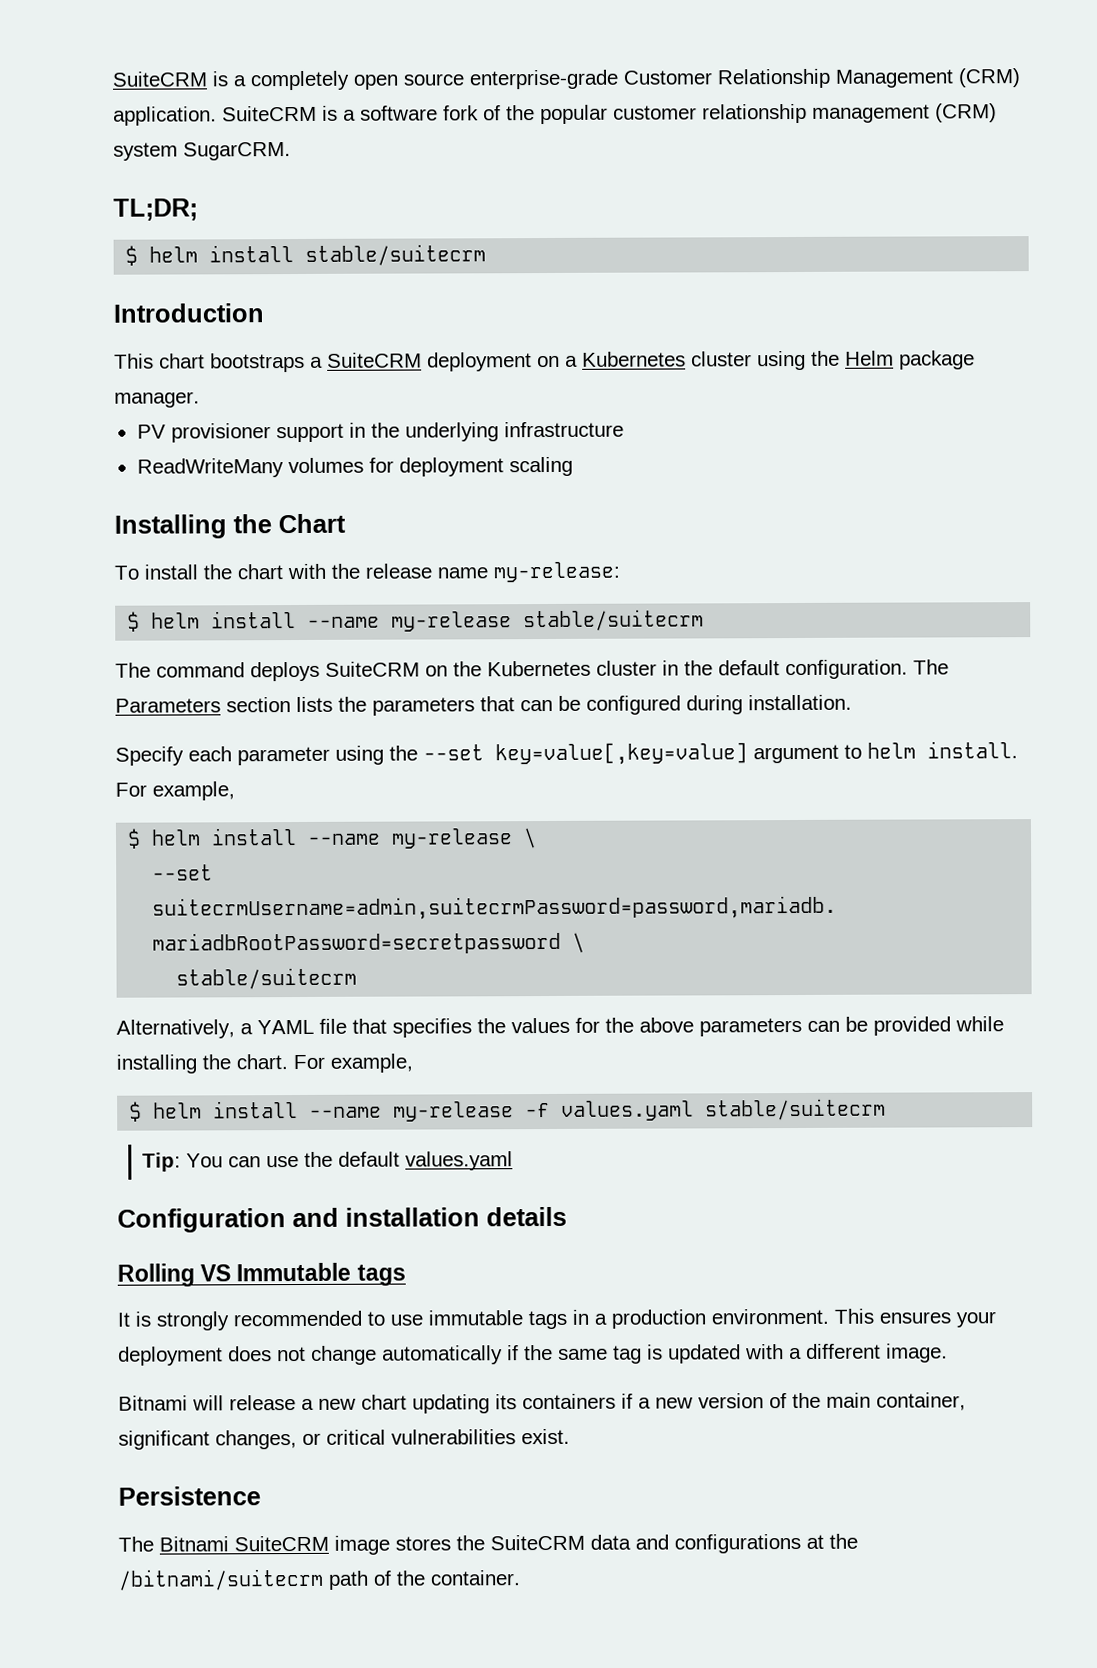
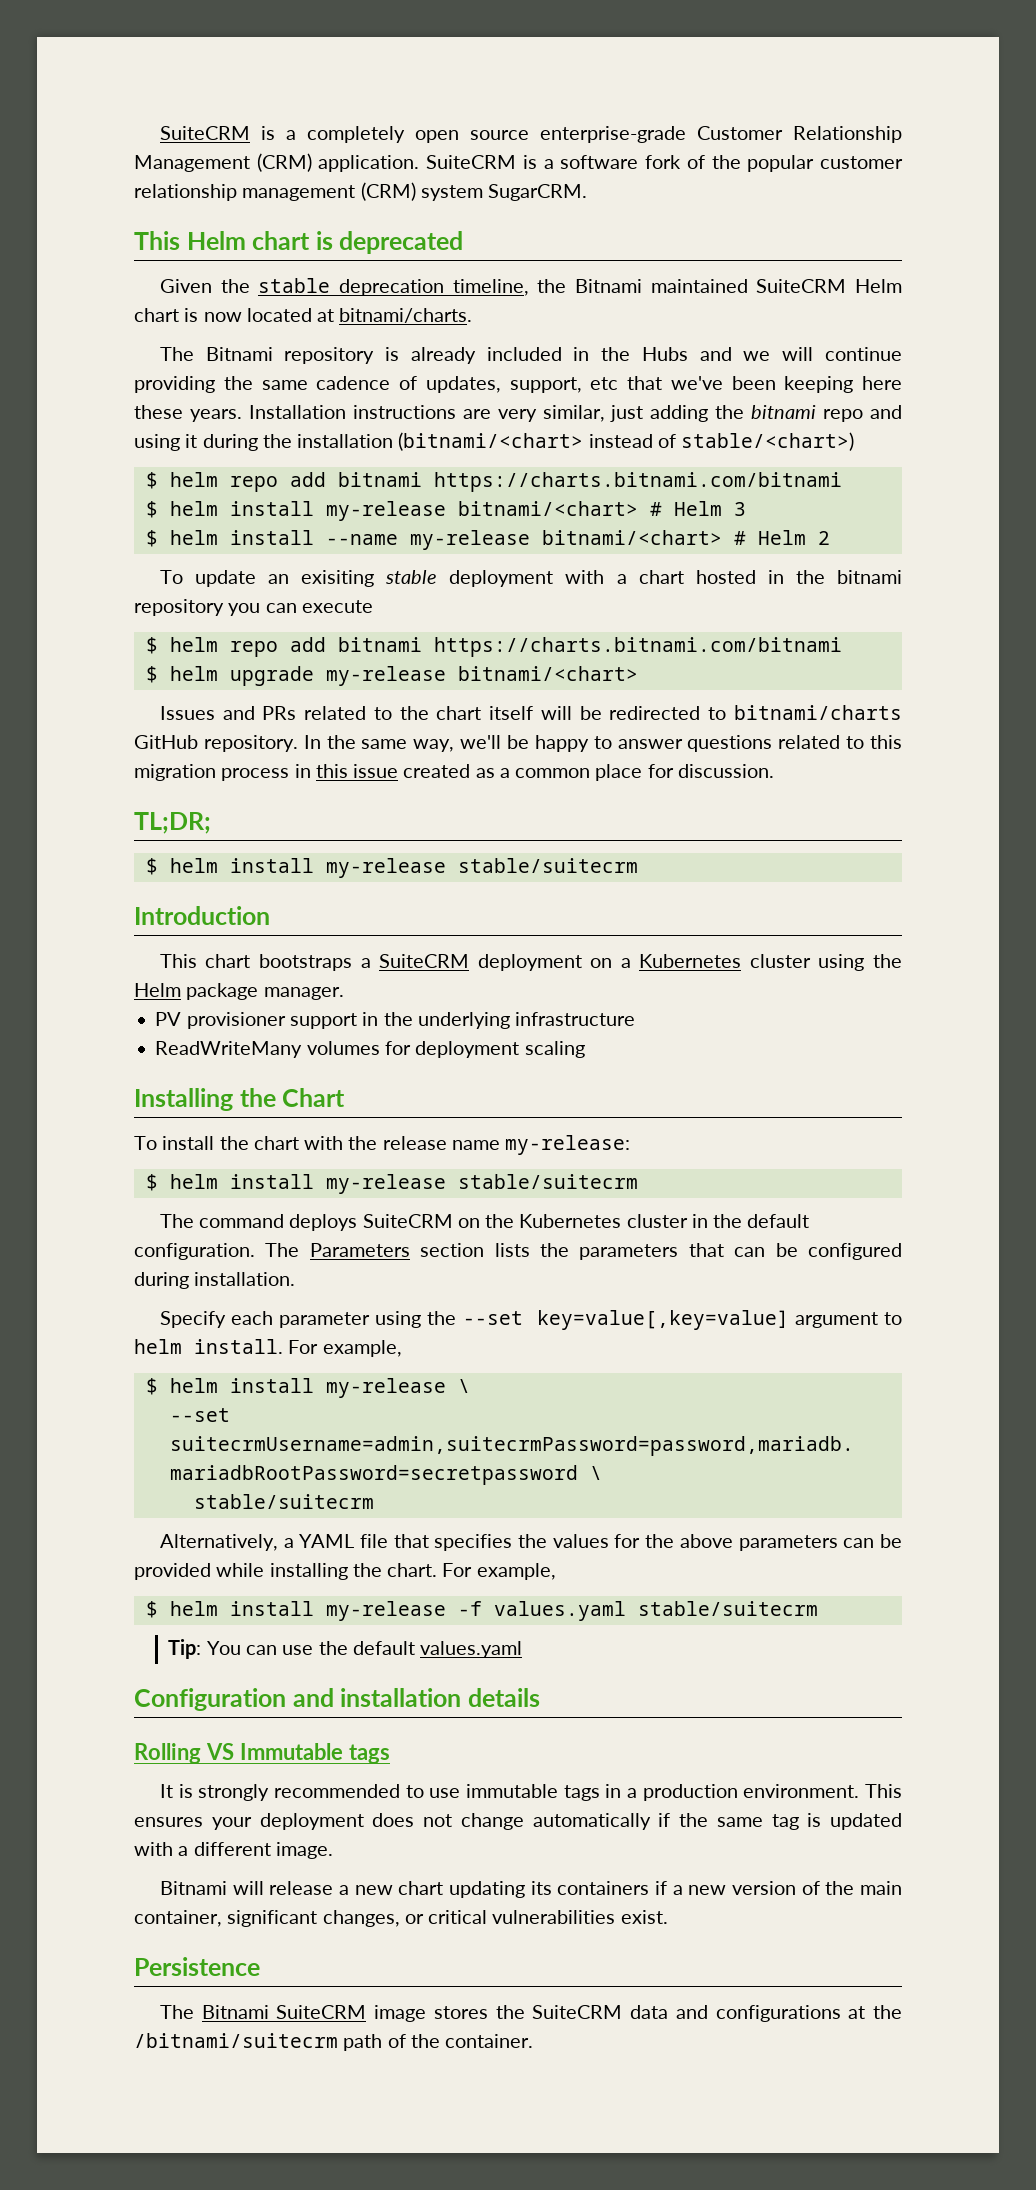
(291, 151) none -> [134,231,464,254] [159,278,902,296] [134,308,473,323] [159,347,902,364] [134,376,902,393] [134,405,902,422] [134,432,855,451] [145,472,842,492] [145,501,746,521] [145,530,830,550] [159,570,902,587] [134,599,373,616] [145,637,842,657] [145,666,638,686] [159,705,902,720] [134,735,902,752] [134,764,774,781] // This Helm chart is deprecated // Given the stable deprecation timeline, the Bitnami maintained SuiteCRM Helm chart is now located at bitnami/charts. // The Bitnami repository is already included in the Hubs and we will continue providing the same cadence of updates, support, etc that we've been keeping here these years. Installation instructions are very similar, just adding the bitnami repo and using it during the installation (bitnami/<chart> instead of stable/<chart>) // $ helm repo add bitnami https://charts.bitnami.com/bitnami // $ helm install my-release bitnami/<chart> # Helm 3 // $ helm install --name my-release bitnami/<chart> # Helm 2 // To update an exisiting stable deployment with a chart hosted in the bitnami repository you can execute // $ helm repo add bitnami https://charts.bitnami.com/bitnami // $ helm upgrade my-release bitnami/<chart> // Issues and PRs related to the chart itself will be redirected to bitnami/charts GitHub repository. In the same way, we'll be happy to answer questions related to this migration process in this issue created as a common place for discussion.
(295, 254) none -> [325,858,446,878] my-release
[307,616,381,628] --name -> (314, 1181) none
[307,833,382,845] --name -> (314, 1385) none
[309,1106,383,1118] --name -> (314, 1608) none

